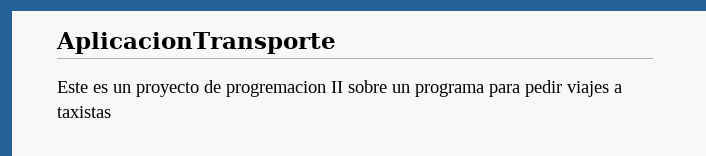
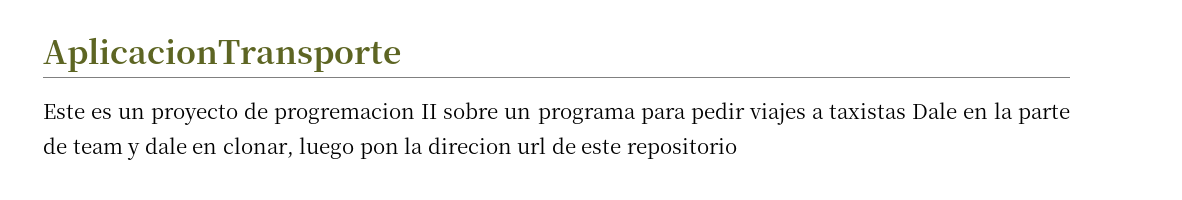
(111, 112) none -> [911,102,1070,124] [43,137,737,160] Dale en la parte de team y dale en clonar, luego pon la direcion url de este repositorio

